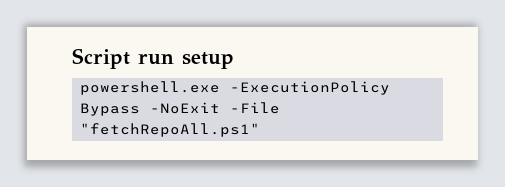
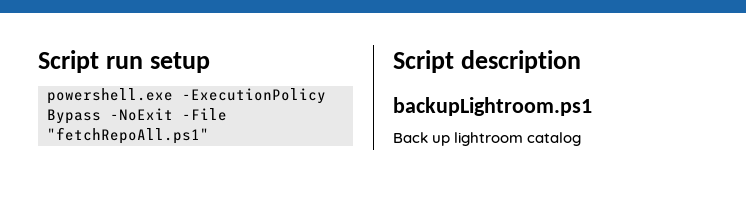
(260, 130) none -> [393,50,581,73] [393,97,592,116] [393,132,582,146] // Script description // backupLightroom.ps1 // Back up lightroom catalog

